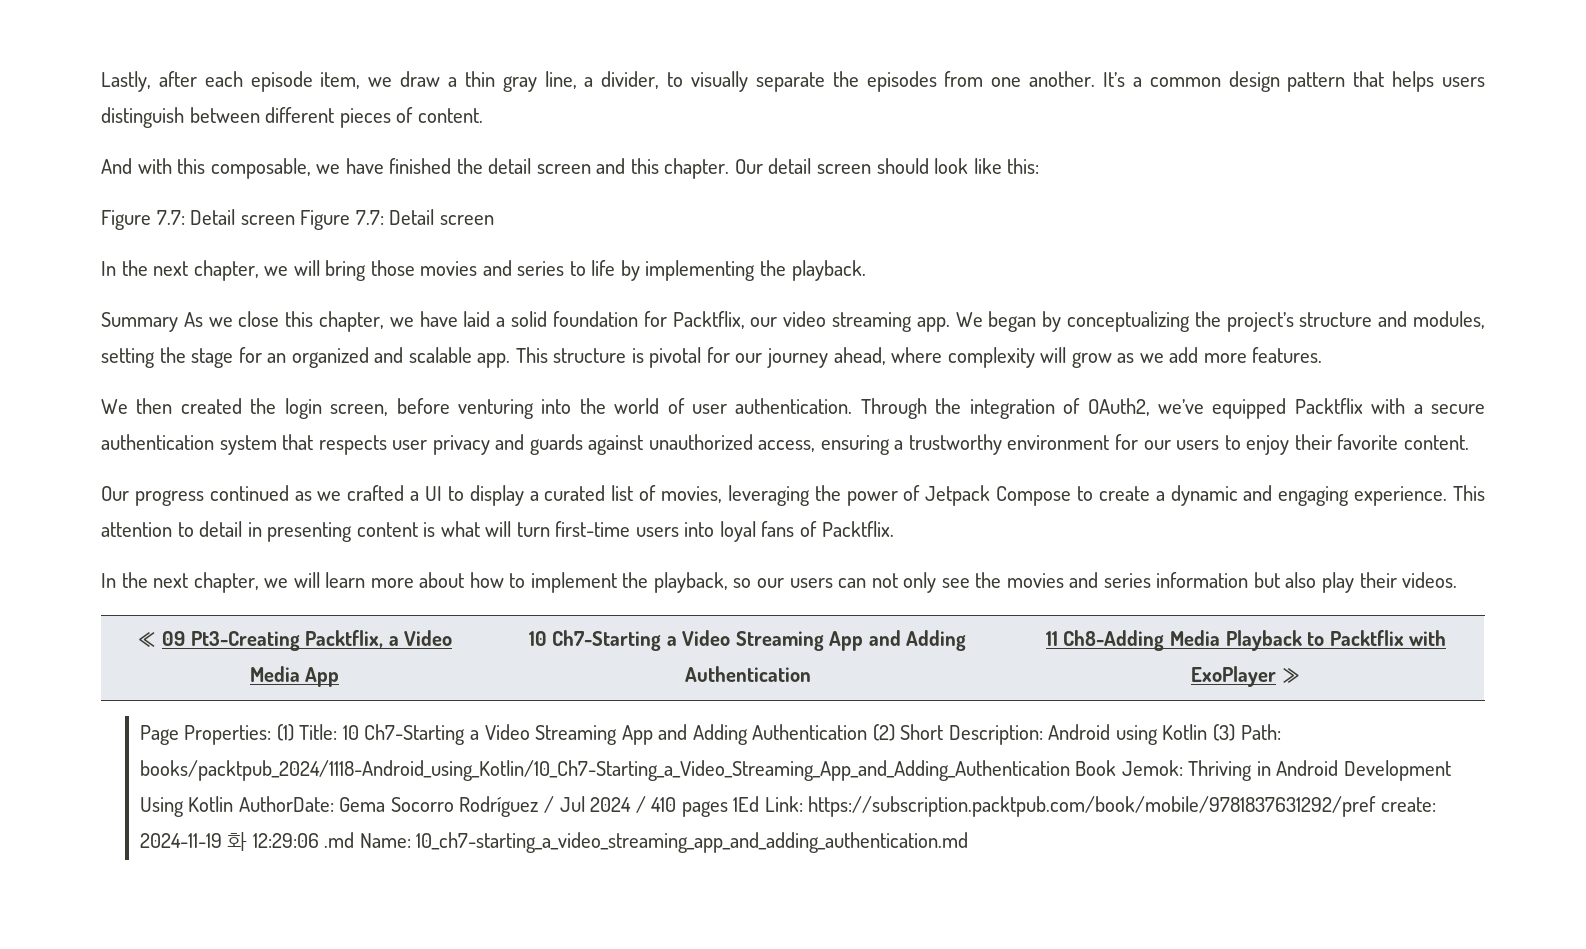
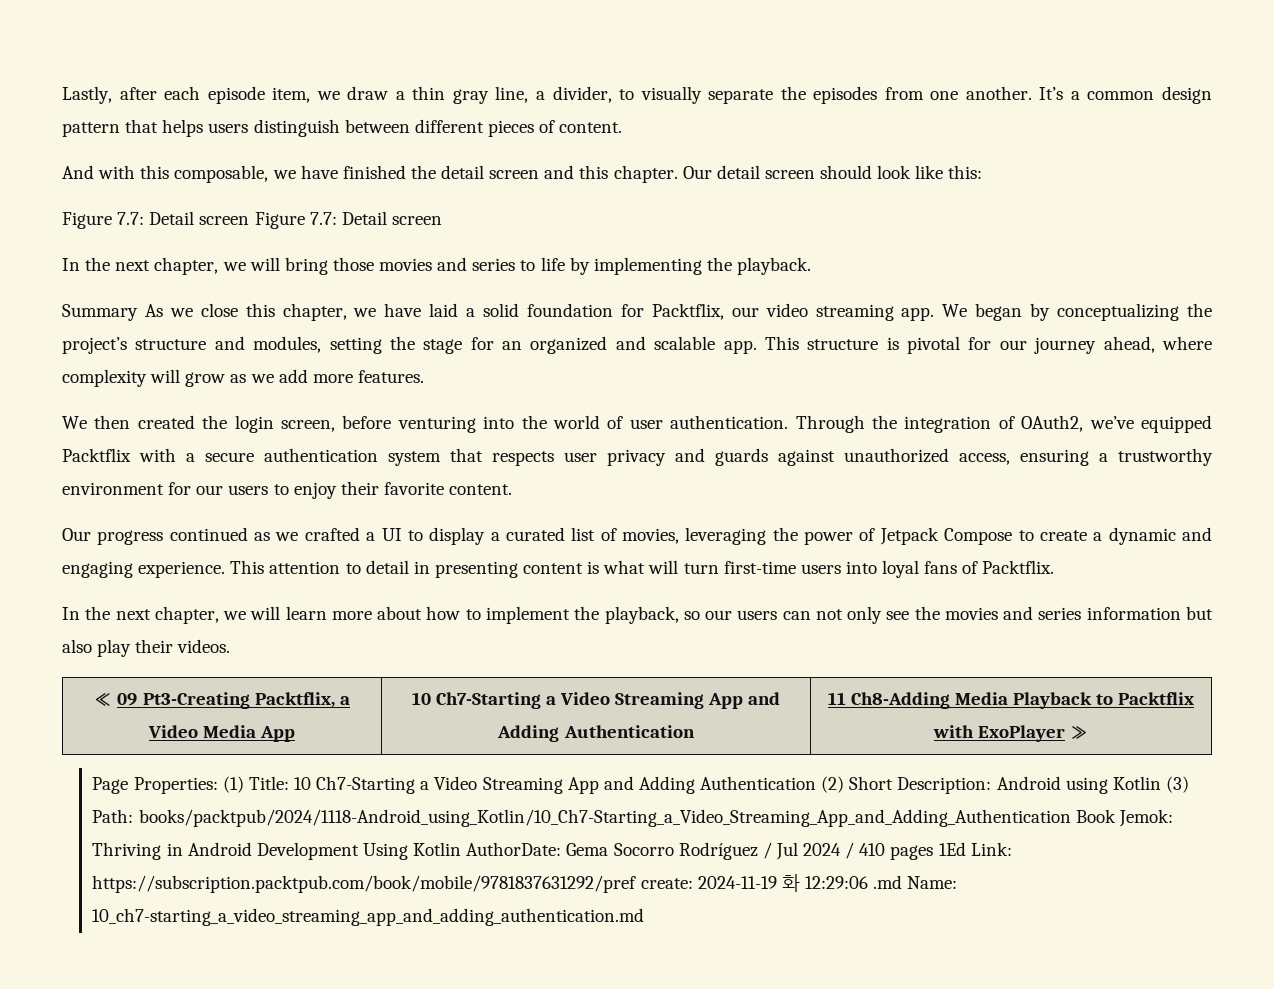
[139,760,1070,781] books/packtpub_2024/1118-Android_using_Kotlin/10_Ch7-Starting_a_Video_Streaming_App_and_Adding_Authentication -> [138,809,1071,827] books/packtpub/2024/1118-Android_using_Kotlin/10_Ch7-Starting_a_Video_Streaming_App_and_Adding_Authentication

